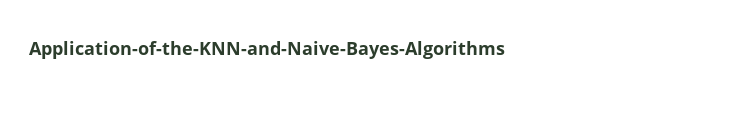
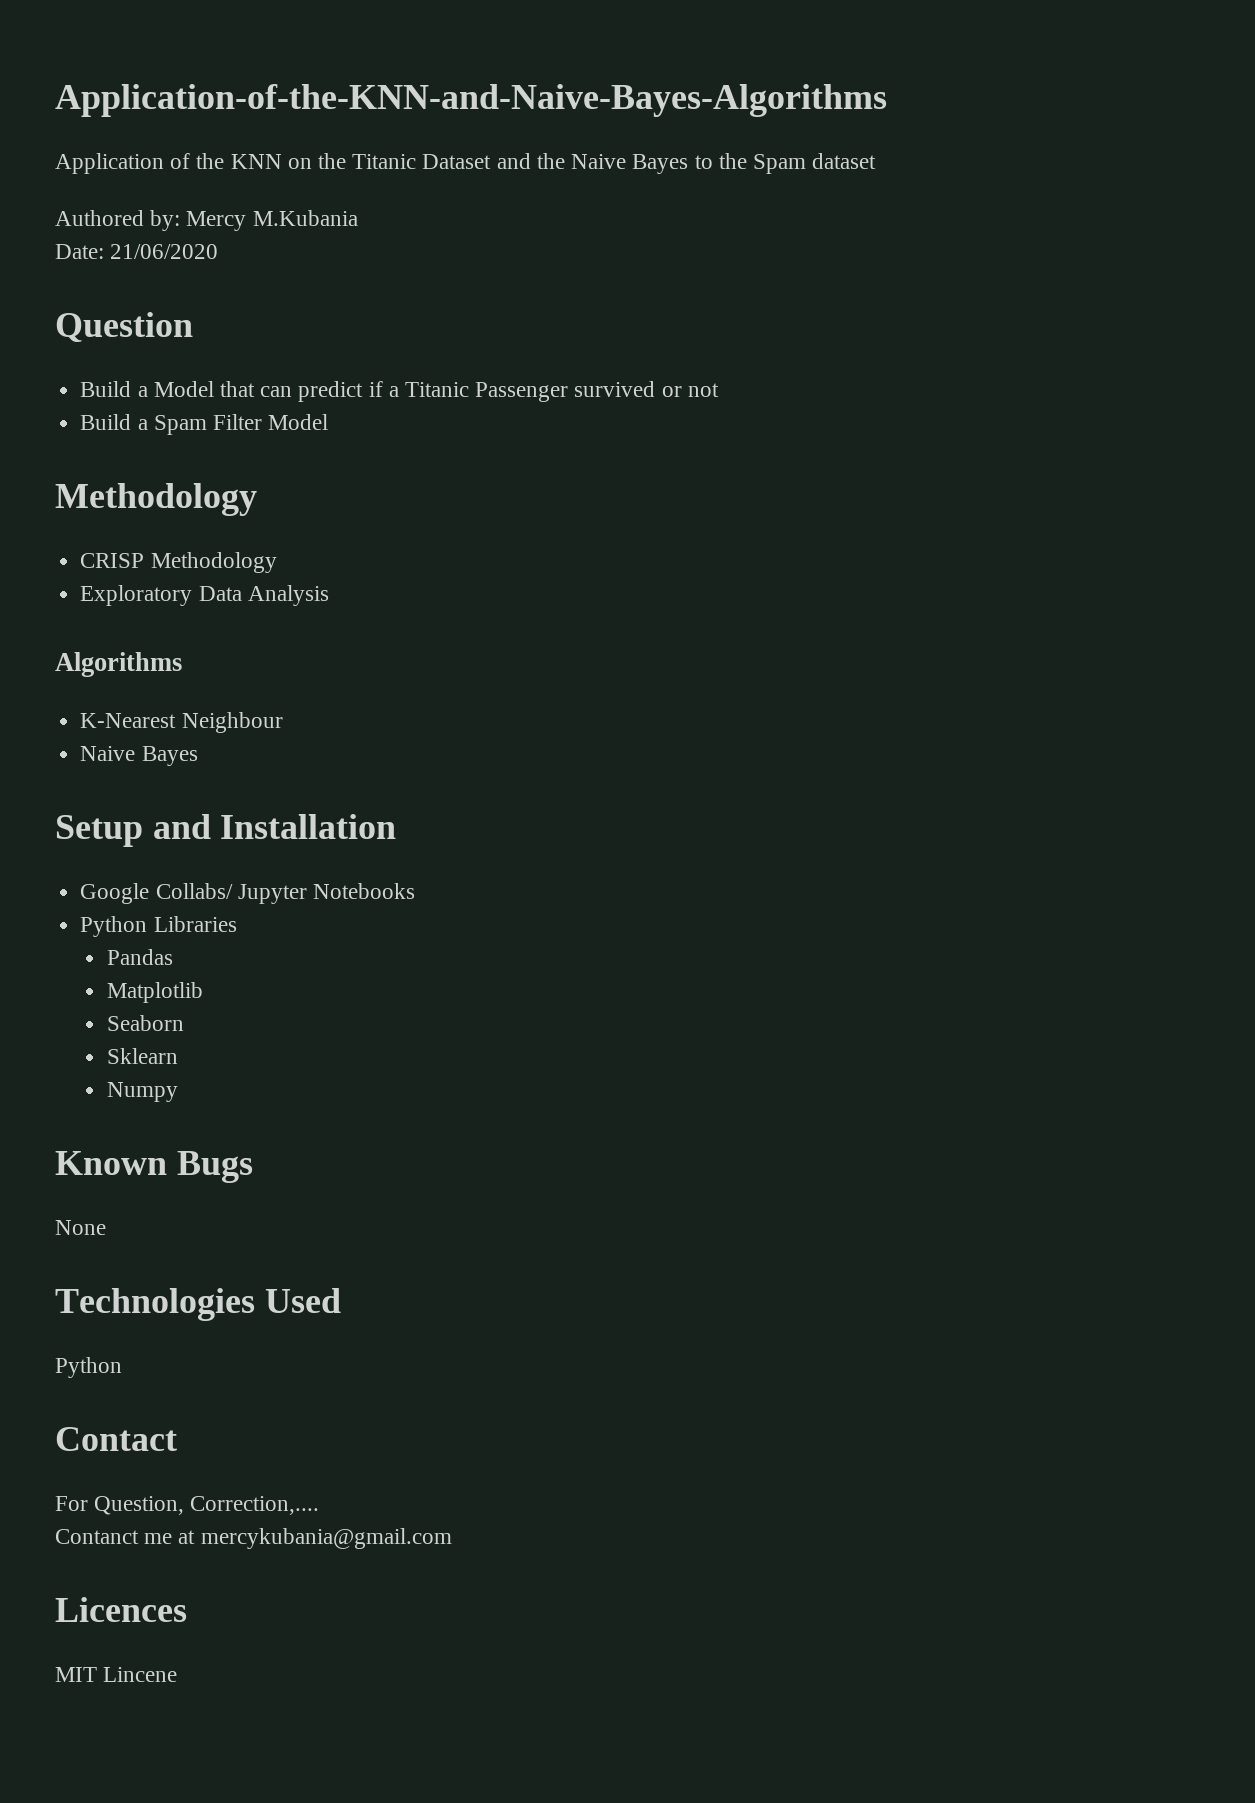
(505, 50) none -> [55,153,877,174] [55,210,358,231] [55,244,219,259] [55,312,193,342] [80,381,719,402] [80,414,329,435] [55,483,257,516] [80,552,277,573] [80,585,329,606] [55,652,182,677] [80,712,283,733] [80,746,198,766] [55,814,397,847] [80,883,415,904] [80,916,237,937] [106,949,173,965] [106,982,203,1003] [106,1015,184,1031] [106,1048,178,1064] [106,1082,178,1102] [55,1151,253,1183] [55,1220,106,1235] [55,1288,341,1321] [55,1357,122,1378] [55,1427,177,1451] [55,1496,320,1515] [55,1528,452,1549] [55,1597,187,1622] [55,1667,178,1682] // Application of the KNN on the Titanic Dataset and the Naive Bayes to the Spam dataset // Authored by: Mercy M.Kubania // Date: 21/06/2020 // Question // Build a Model that can predict if a Titanic Passenger survived or not // Build a Spam Filter Model // Methodology // CRISP Methodology // Exploratory Data Analysis // Algorithms // K-Nearest Neighbour // Naive Bayes // Setup and Installation // Google Collabs/ Jupyter Notebooks // Python Libraries // Pandas // Matplotlib // Seaborn // Sklearn // Numpy // Known Bugs // None // Technologies Used // Python // Contact // For Question, Correction,.... // Contanct me at mercykubania@gmail.com // Licences // MIT Lincene

